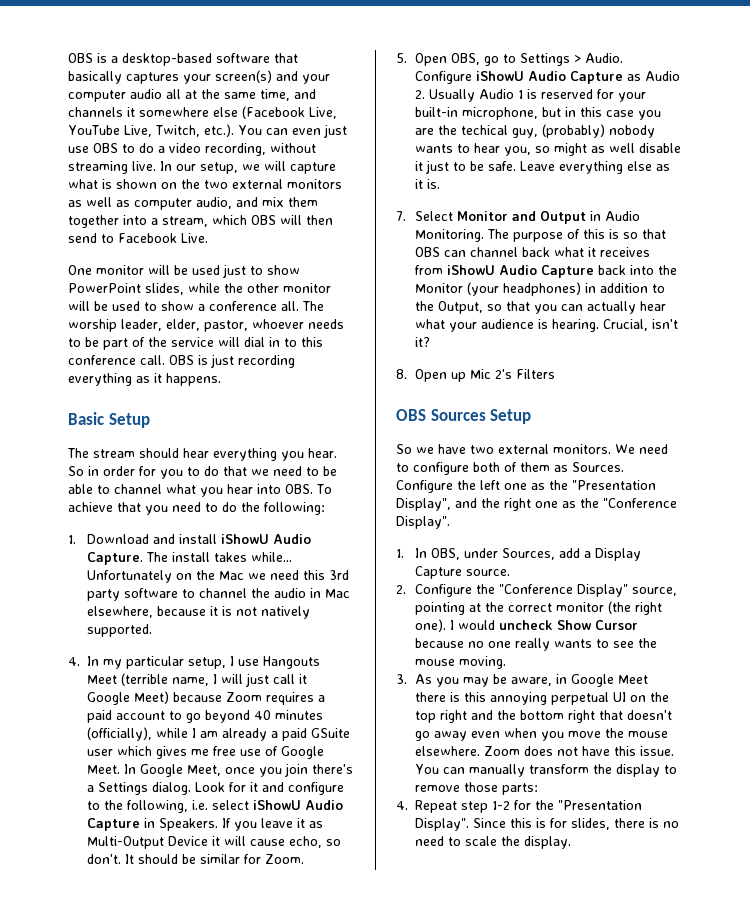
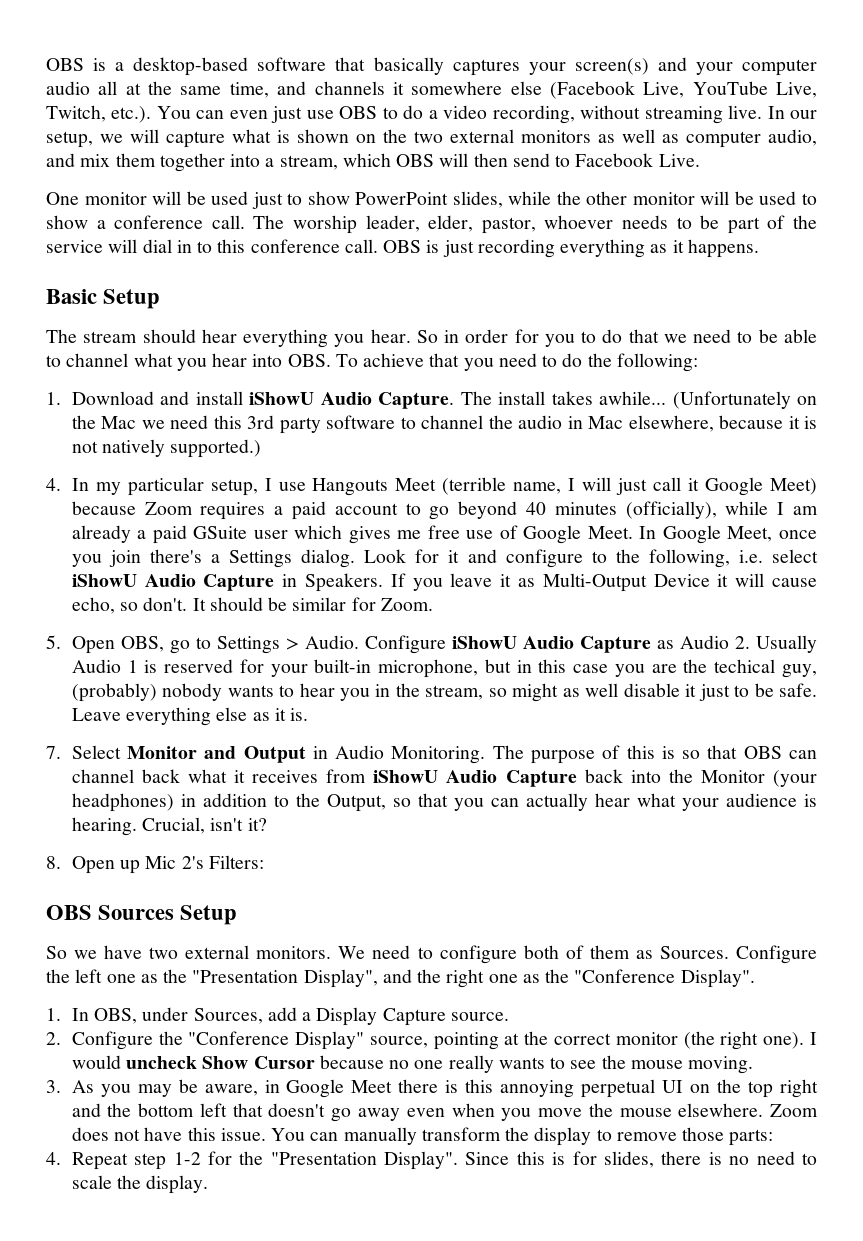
[281,301,299,311] all. -> [211,215,245,229] call.
[251,552,293,562] [87,570,173,583] while... Unfortunately -> [599,391,791,409] awhile... (Unfortunately
[87,624,153,637] supported. -> [170,439,262,458] supported.)
[504,146,532,156] you, -> [340,683,484,701] you in the stream,
[516,369,556,379] Filters -> [208,855,264,869] Filters:
[568,710,596,723] right -> [199,1103,227,1117] left

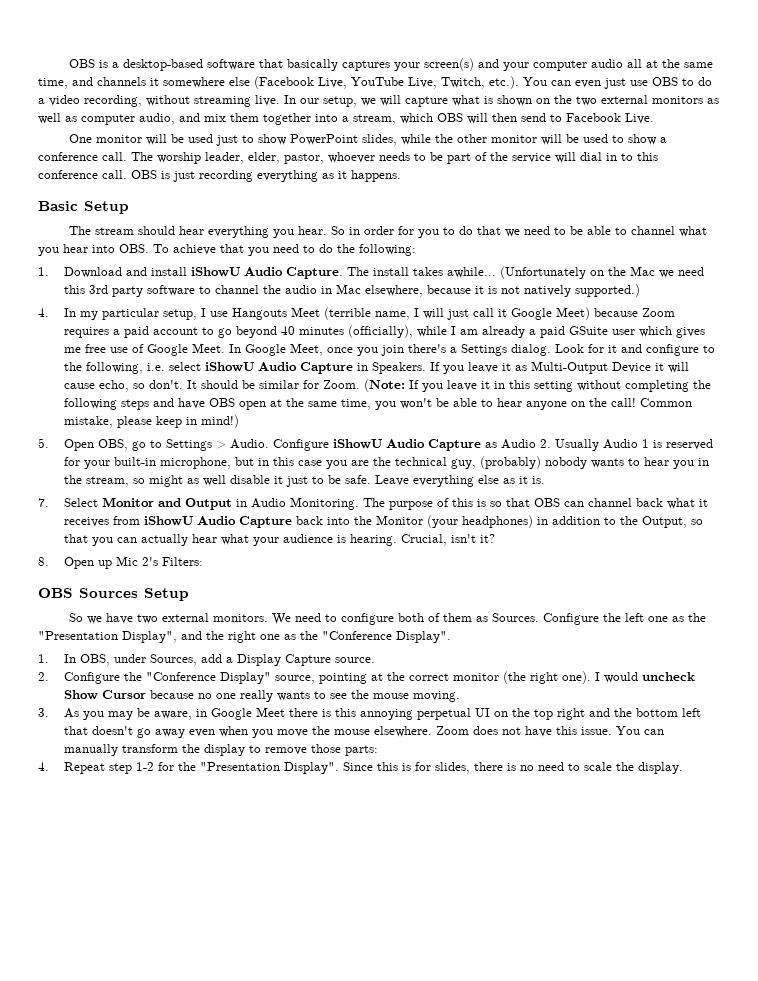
(433, 604) none -> [363,379,711,392] [63,398,692,410] [63,415,239,428] (Note: If you leave it in this setting without completing the following steps and have OBS open at the same time, you won't be able to hear anyone on the call! Common mistake, please keep in mind!)
[714,659,776,673] techical -> [394,457,447,466] technical

